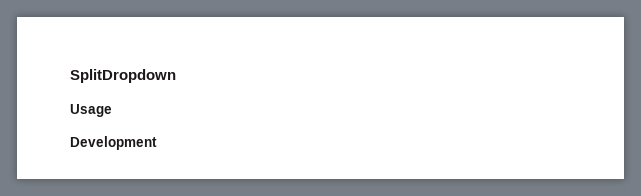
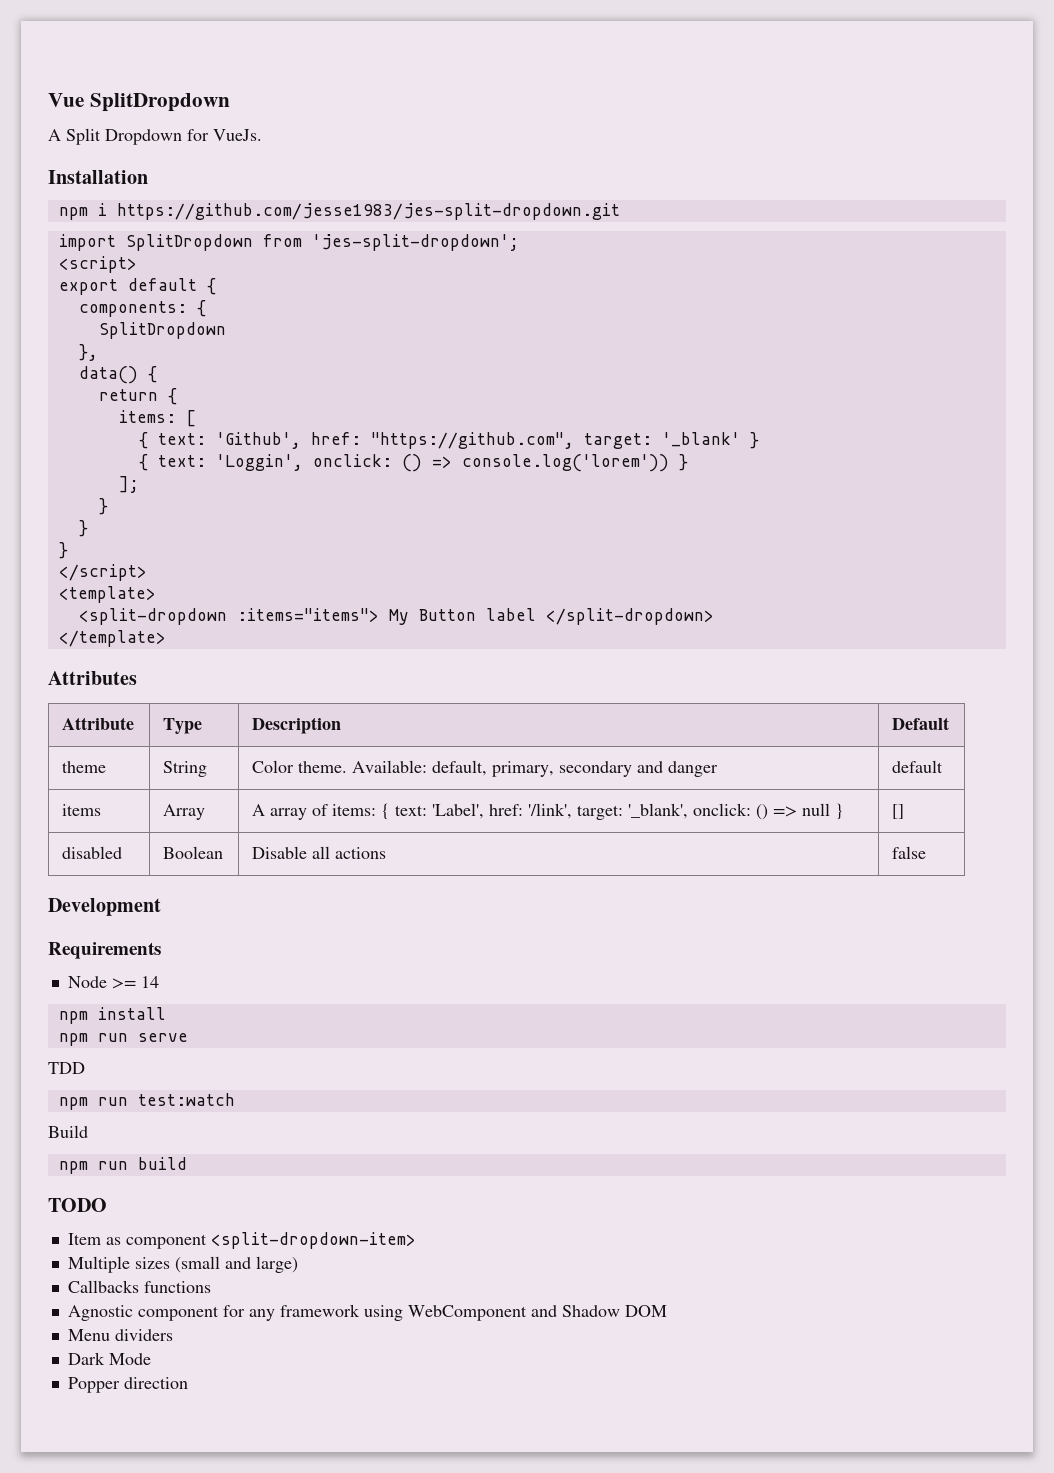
[70,69,176,83] [70,104,112,117] [70,136,157,150] SplitDropdown // Usage // Development -> [48,93,230,112] [48,128,262,145] [48,170,148,184] [58,203,620,220] [58,234,519,251] [58,256,137,273] [58,278,216,295] [78,300,206,317] [98,322,226,339] [78,344,98,361] [78,366,157,384] [98,388,177,405] [118,410,196,427] [138,432,759,449] [138,454,688,472] [118,476,139,493] [98,498,108,515] [78,520,88,537] [58,542,68,559] [58,564,147,581] [58,586,156,603] [78,608,714,625] [58,630,166,647] [48,671,137,685] [62,717,135,730] [163,718,203,734] [252,717,342,734] [892,717,950,730] [62,761,107,773] [163,761,208,777] [252,760,719,777] [892,760,944,773] [62,804,102,816] [163,804,206,820] [252,803,845,820] [892,804,905,819] [62,846,123,859] [163,846,224,859] [252,846,387,859] [892,846,927,859] [48,898,161,916] [48,942,161,959] [67,976,159,989] [58,1007,166,1024] [58,1033,188,1046] [48,1062,85,1074] [58,1093,235,1110] [48,1125,88,1138] [58,1157,187,1174] [48,1198,107,1212] [67,1232,416,1249] [67,1256,298,1273] [67,1280,211,1293] [67,1304,667,1321] [67,1329,173,1341] [67,1352,151,1365] [67,1377,188,1393] Vue SplitDropdown // A Split Dropdown for VueJs. // Installation // npm i https://github.com/jesse1983/jes-split-dropdown.git // import SplitDropdown from 'jes-split-dropdown'; // <script> // export default { // components: { // SplitDropdown // }, // data() { // return { // items: [ // { text: 'Github', href: "https://github.com", target: '_blank' } // { text: 'Loggin', onclick: () => console.log('lorem')) } // ]; // } // } // } // </script> // <template> // <split-dropdown :items="items"> My Button label </split-dropdown> // </template> // Attributes // Attribute | Type | Description | Default // theme | String | Color theme. Available: default, primary, secondary and danger | default // items | Array | A array of items: { text: 'Label', href: '/link', target: '_blank', onclick: () => null } | [] // disabled | Boolean | Disable all actions | false // Development // Requirements // Node >= 14 // npm install // npm run serve // TDD // npm run test:watch // Build // npm run build // TODO // Item as component <split-dropdown-item> // Multiple sizes (small and large) // Callbacks functions // Agnostic component for any framework using WebComponent and Shadow DOM // Menu dividers // Dark Mode // Popper direction

